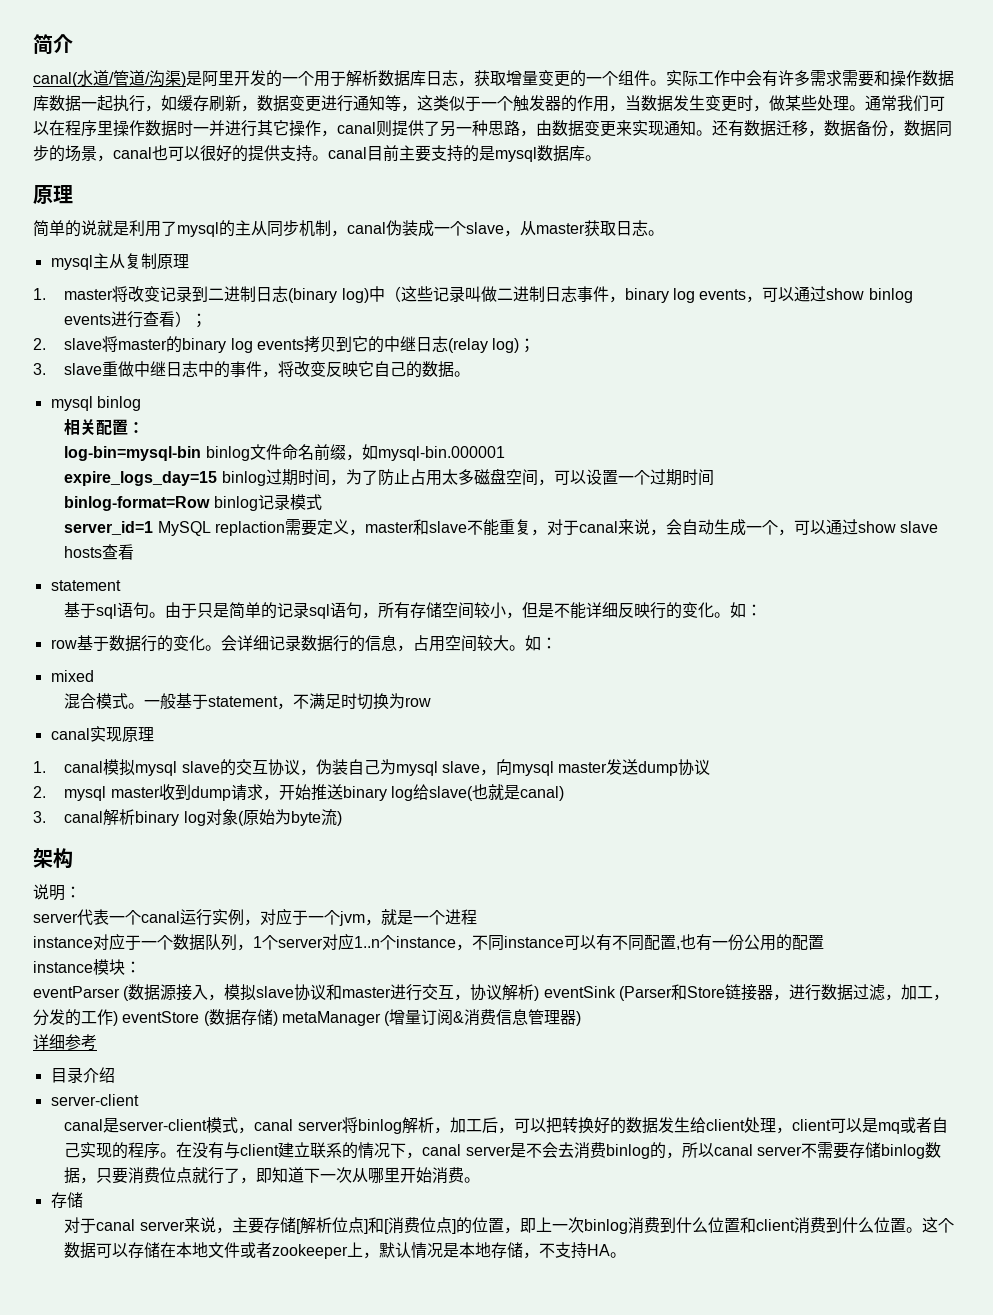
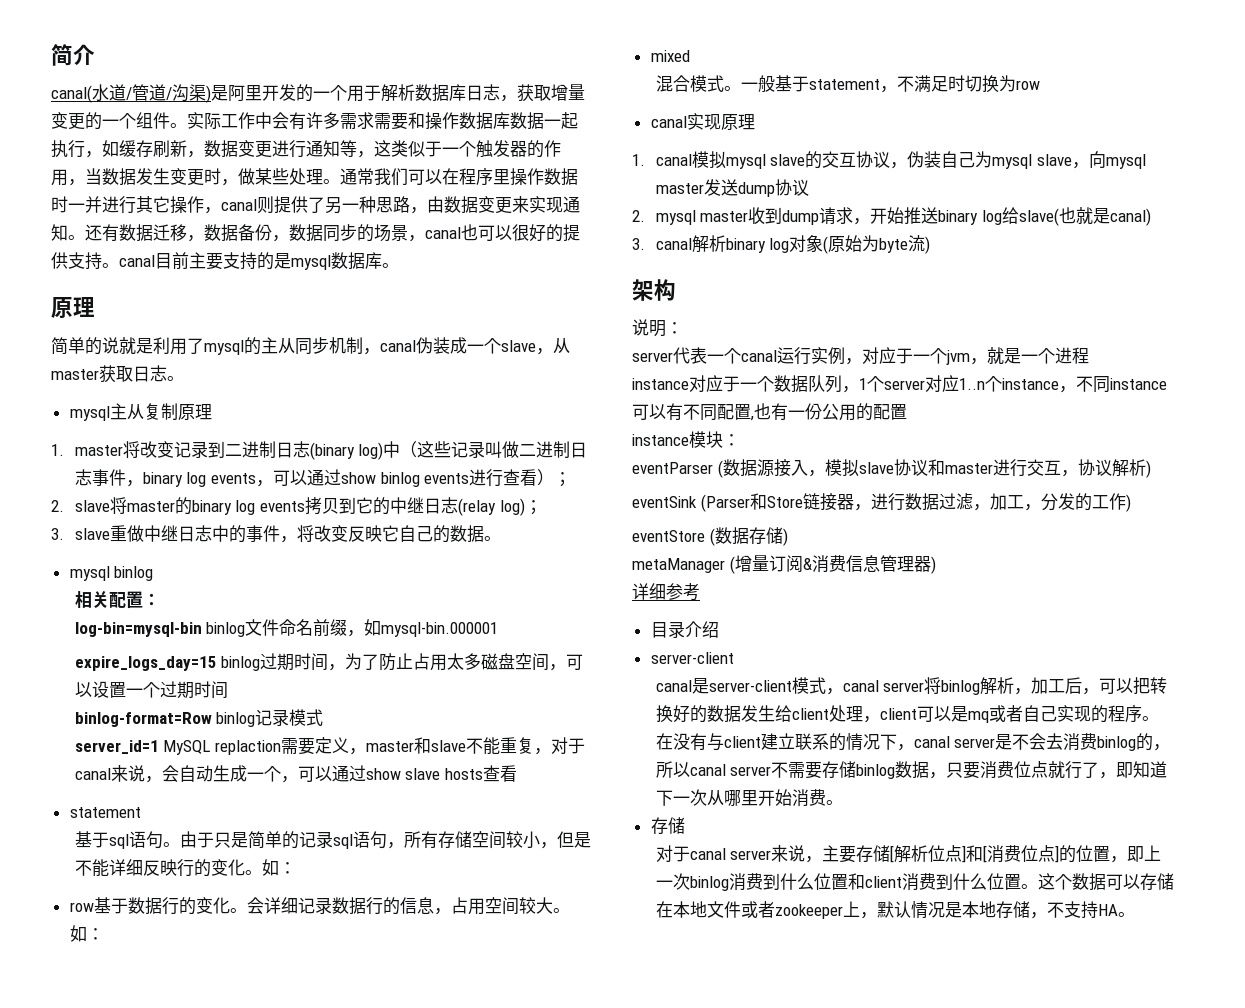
(540, 993) none -> (1151, 469) //
(118, 1018) none -> (1131, 503) //
(278, 1018) none -> (788, 537) //

